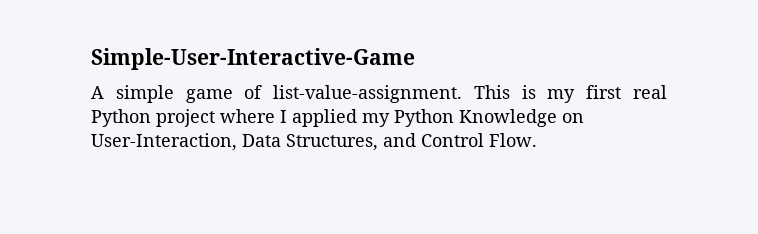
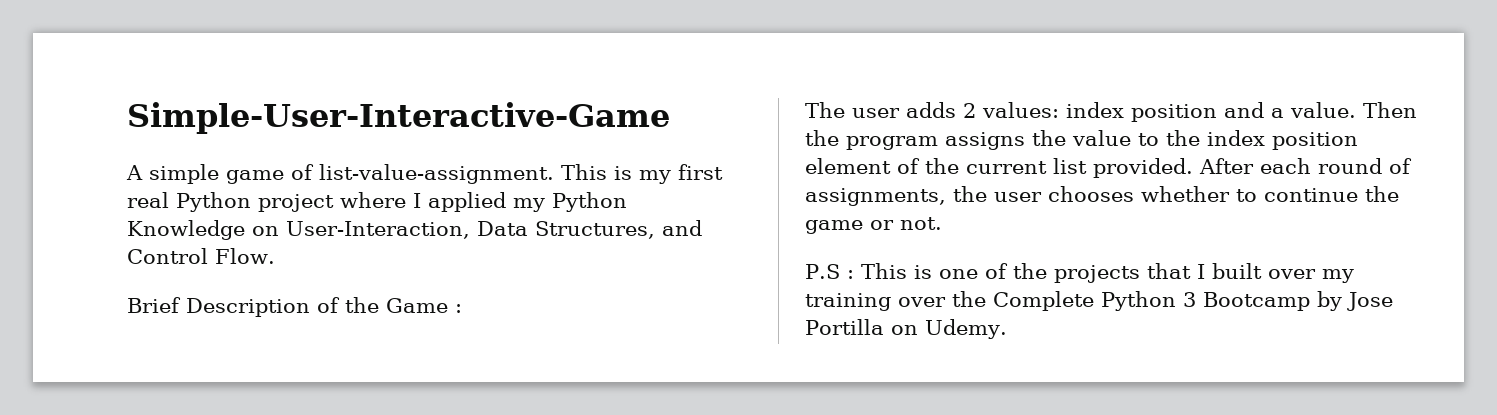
(537, 140) none -> [127,297,462,317] [805,102,1417,122] [805,130,1358,150] [805,158,1412,178] [805,186,1399,206] [805,217,942,234] [805,263,1354,283] [805,291,1393,311] [805,319,1007,339] // Brief Description of the Game : // The user adds 2 values: index position and a value. Then the program assigns the value to the index position element of the current list provided. After each round of assignments, the user chooses whether to continue the game or not. // P.S : This is one of the projects that I built over my training over the Complete Python 3 Bootcamp by Jose Portilla on Udemy.

